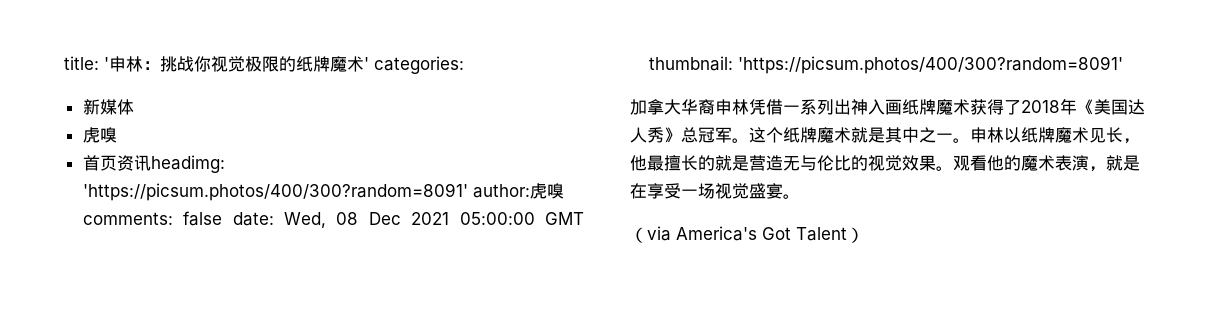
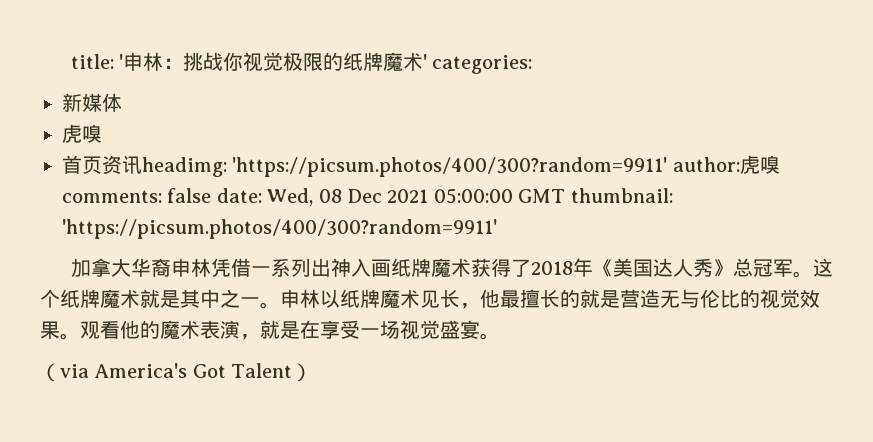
[82,183,468,201] 'https://picsum.photos/400/300?random=8091' -> [232,157,668,177] 'https://picsum.photos/400/300?random=9911'
[737,56,1123,74] 'https://picsum.photos/400/300?random=8091' -> [62,219,497,239] 'https://picsum.photos/400/300?random=9911'

